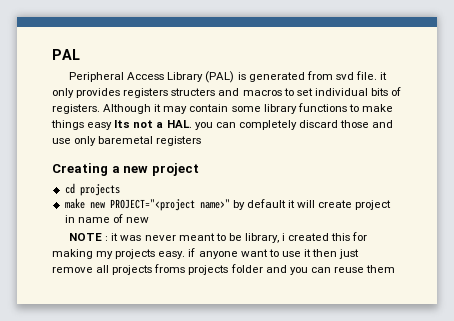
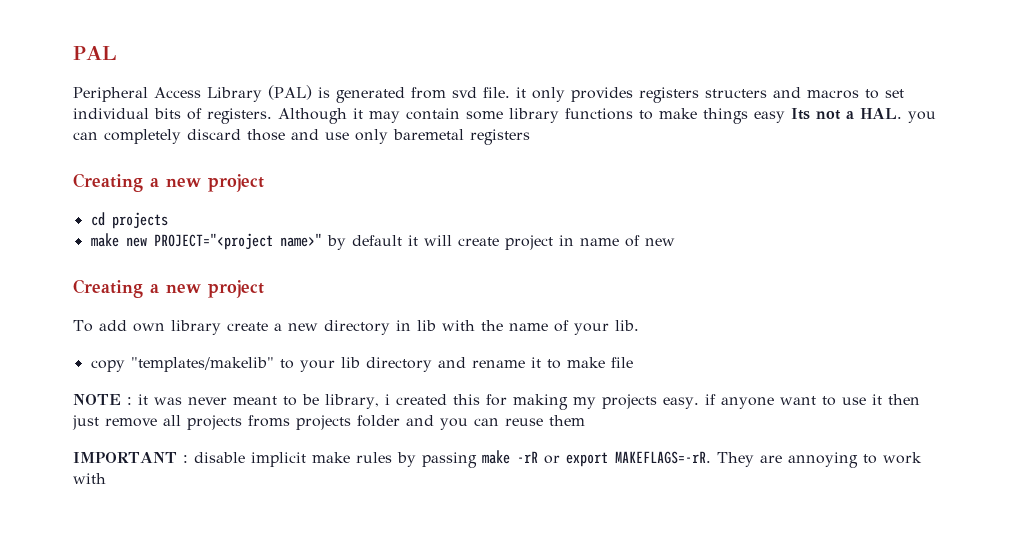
(149, 220) none -> [73,279,264,298] [73,320,639,335] [90,357,633,372] // Creating a new project // To add own library create a new directory in lib with the name of your lib. // copy "templates/makelib" to your lib directory and rename it to make file
(396, 269) none -> [73,450,922,468] [73,473,106,484] // IMPORTANT : disable implicit make rules by passing make -rR or export MAKEFLAGS=-rR. They are annoying to work with

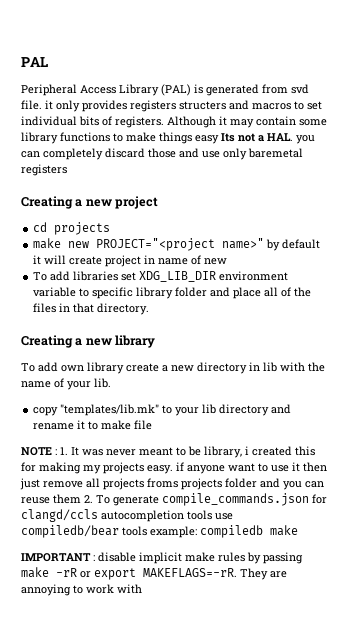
[73,279,264,298] // Creating a new project -> [33,271,289,282] [33,287,312,299] [33,303,150,315] [21,335,156,348] // To add libraries set XDG_LIB_DIR environment variable to specific library folder and place all of the files in that directory. // Creating a new library
[130,357,274,372] "templates/makelib" -> [60,404,160,416] "templates/lib.mk"
[138,394,148,405] it -> [60,447,79,456] 1. It
(585, 420) none -> [84,493,327,506] [21,509,233,522] [21,525,298,538] 2. To generate compile_commands.json for clangd/ccls autocompletion tools use compiledb/bear tools example: compiledb make

